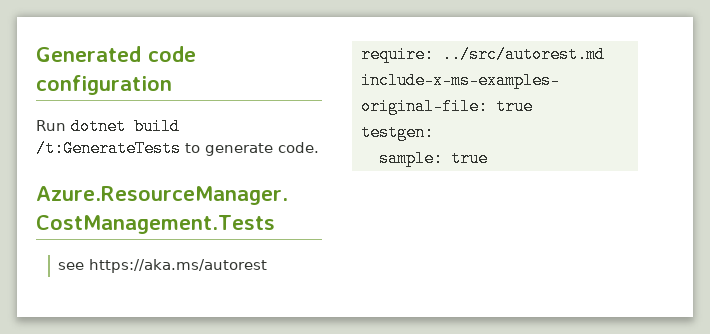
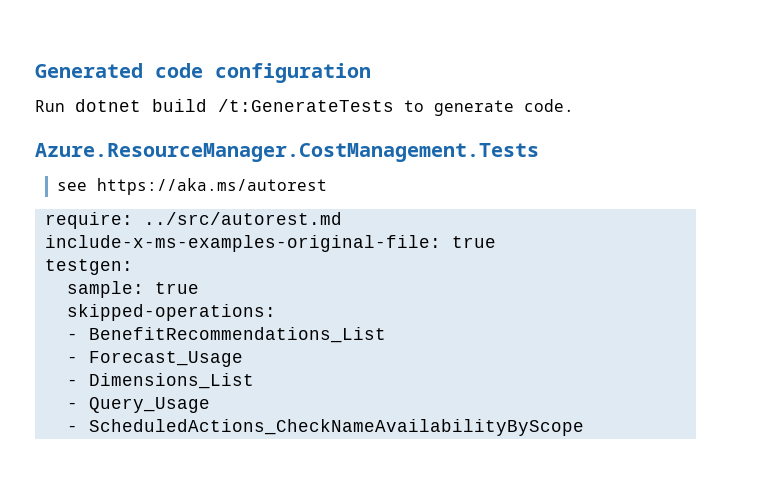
(488, 158) none -> [66,304,276,321] [66,327,386,343] [66,351,243,367] [66,373,254,389] [66,397,210,413] [66,419,584,436] // skipped-operations: // - BenefitRecommendations_List // - Forecast_Usage // - Dimensions_List // - Query_Usage // - ScheduledActions_CheckNameAvailabilityByScope

